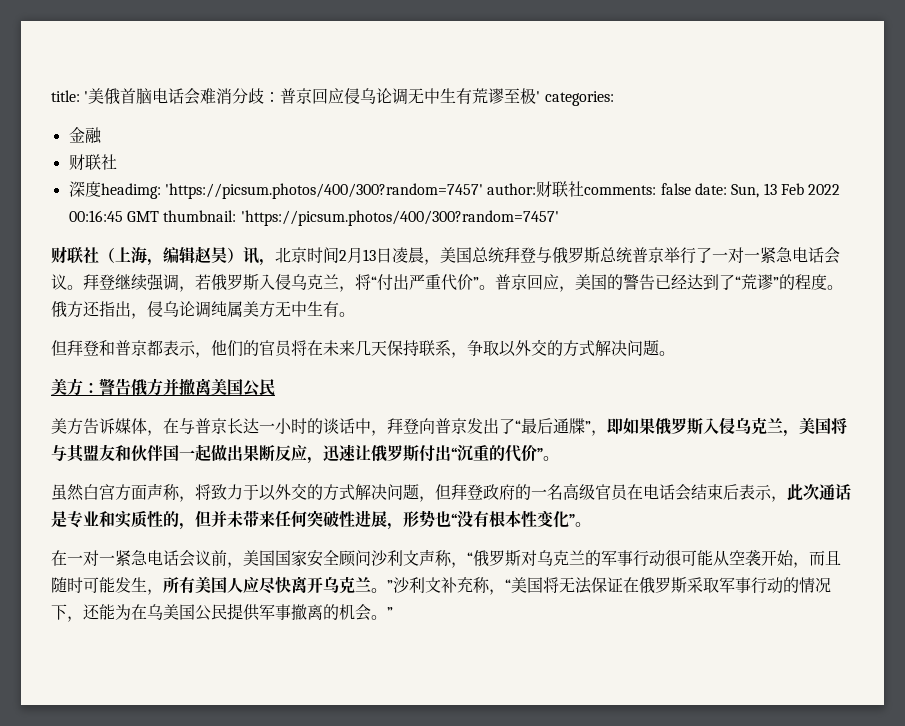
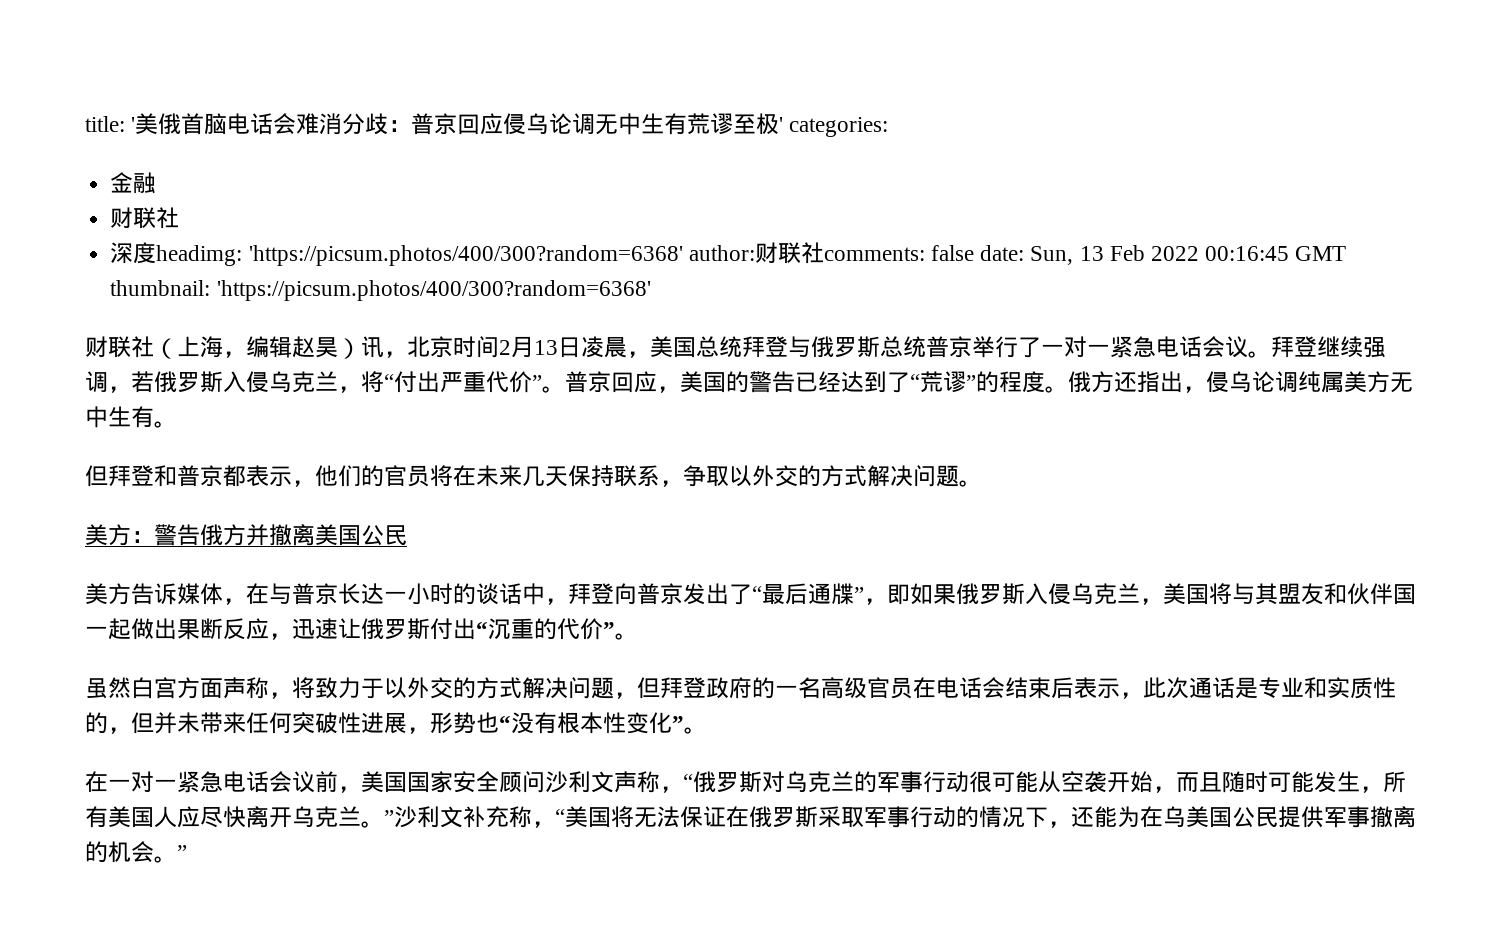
[164,183,483,199] 'https://picsum.photos/400/300?random=7457' -> [248,245,683,266] 'https://picsum.photos/400/300?random=6368'
[240,210,559,226] 'https://picsum.photos/400/300?random=7457' -> [216,280,651,301] 'https://picsum.photos/400/300?random=6368'

